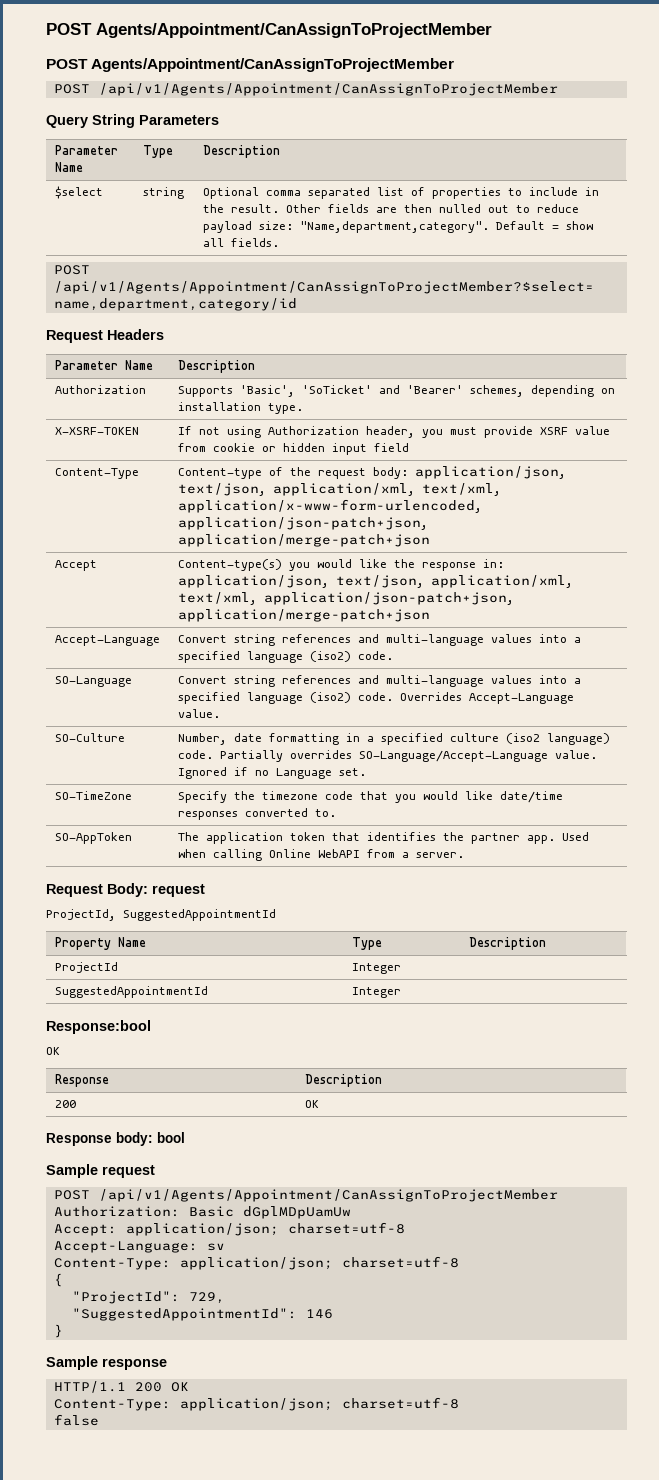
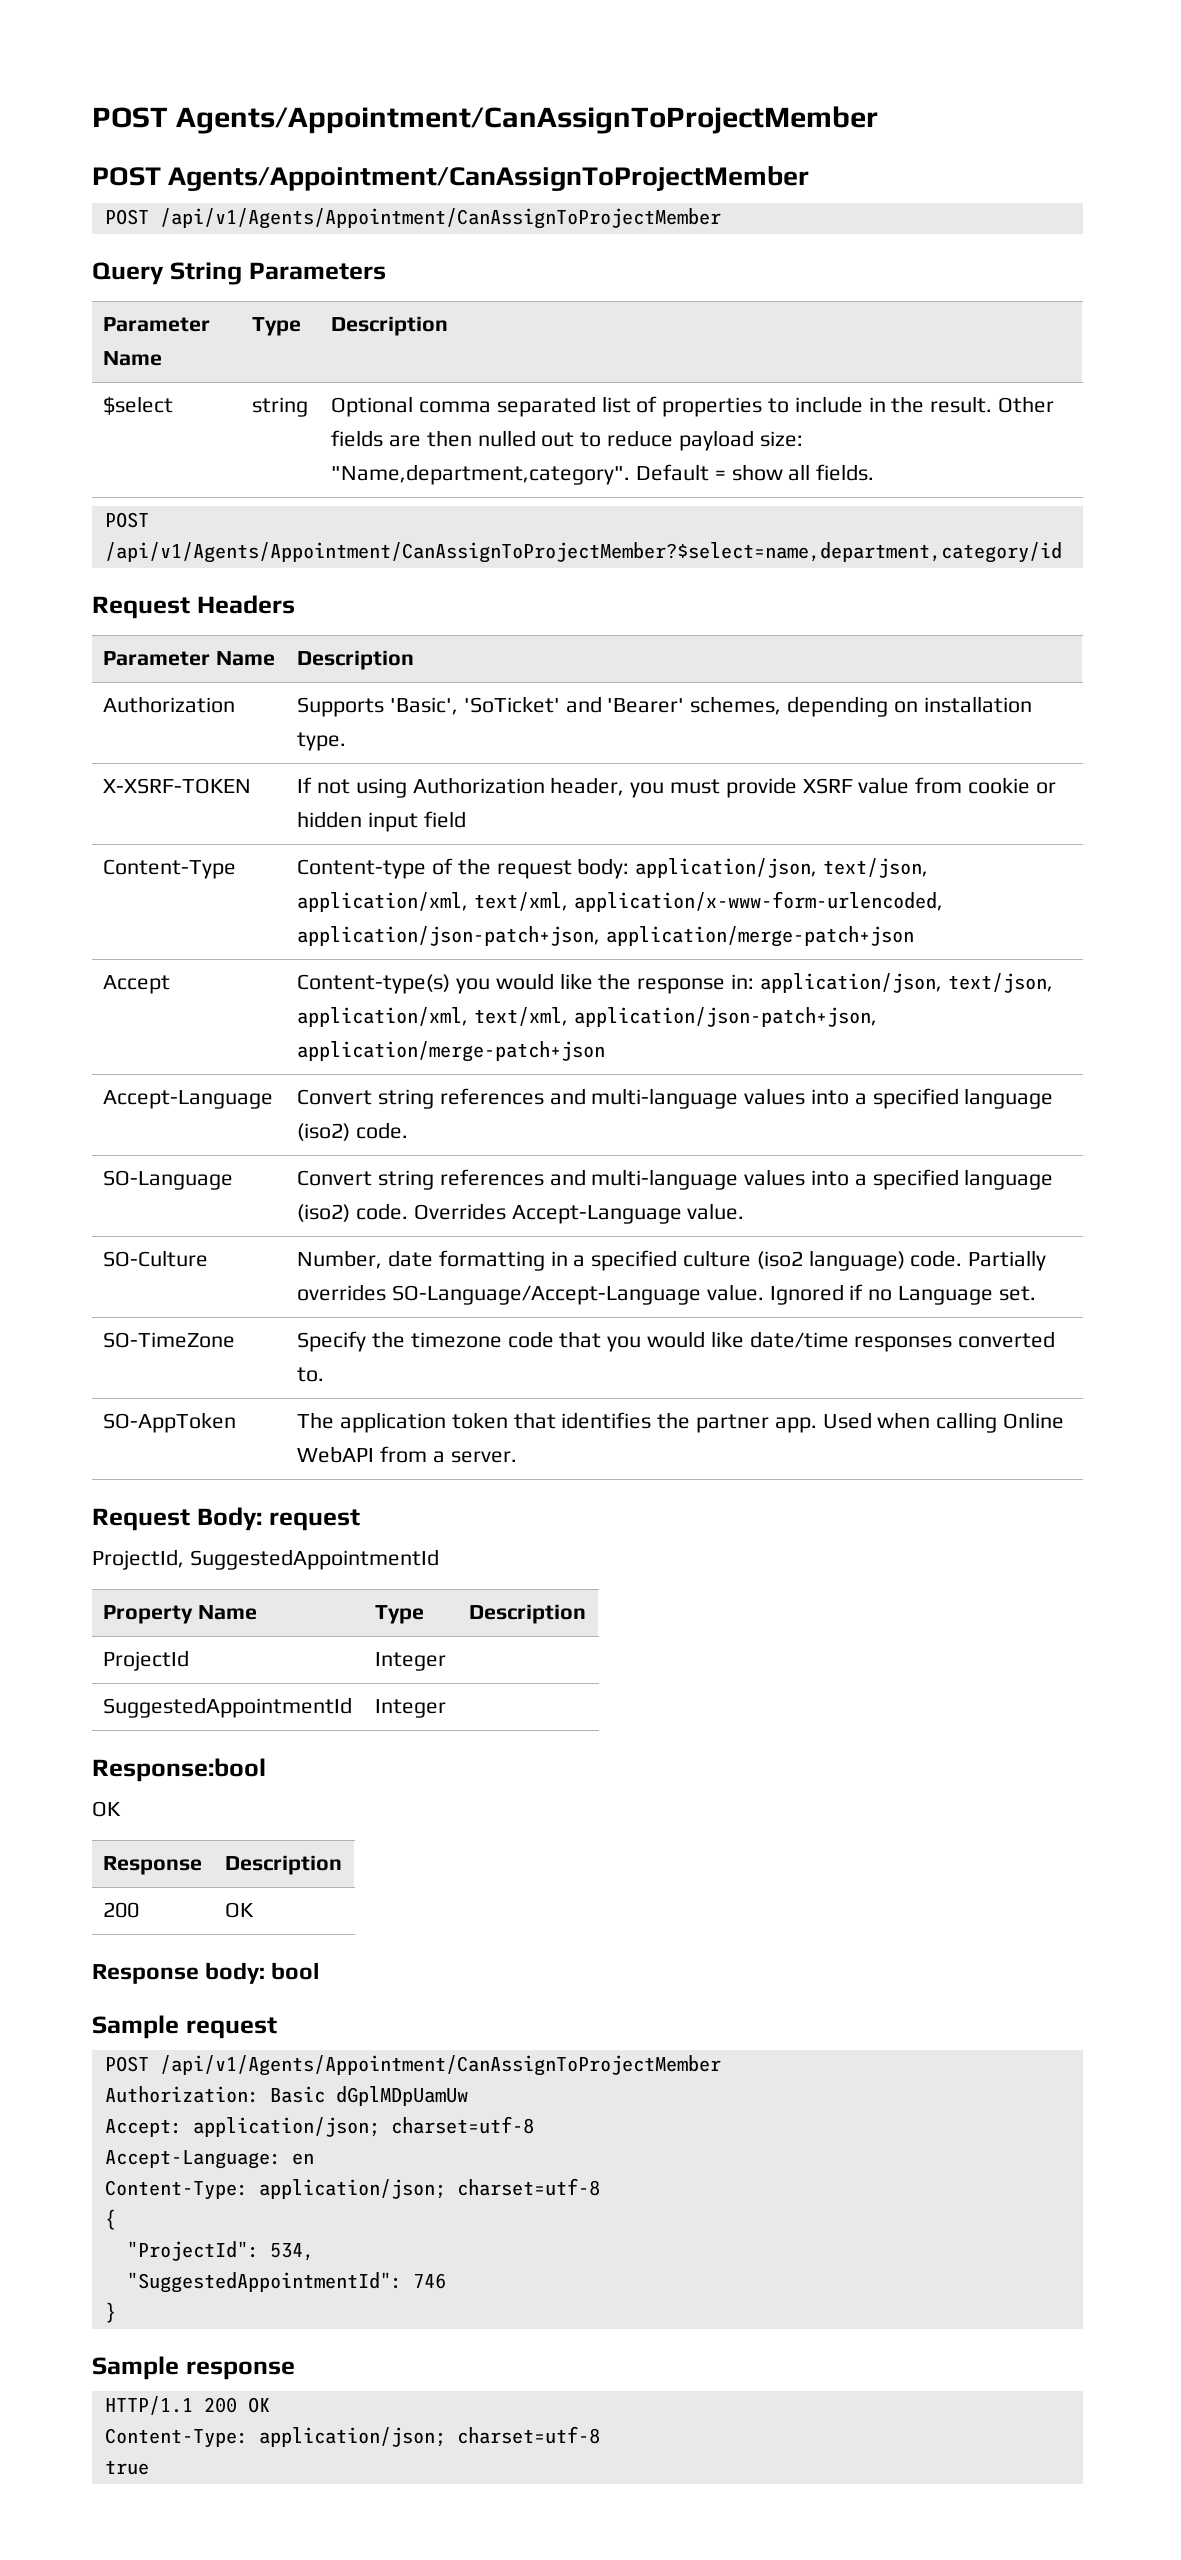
[206,1243,225,1251] sv -> [291,2153,314,2165] en
[188,1292,225,1304] 729, -> [269,2243,314,2261] 534,
[305,1309,333,1319] 146 -> [412,2273,446,2289] 746
[53,1414,99,1426] false -> [104,2460,149,2475] true

